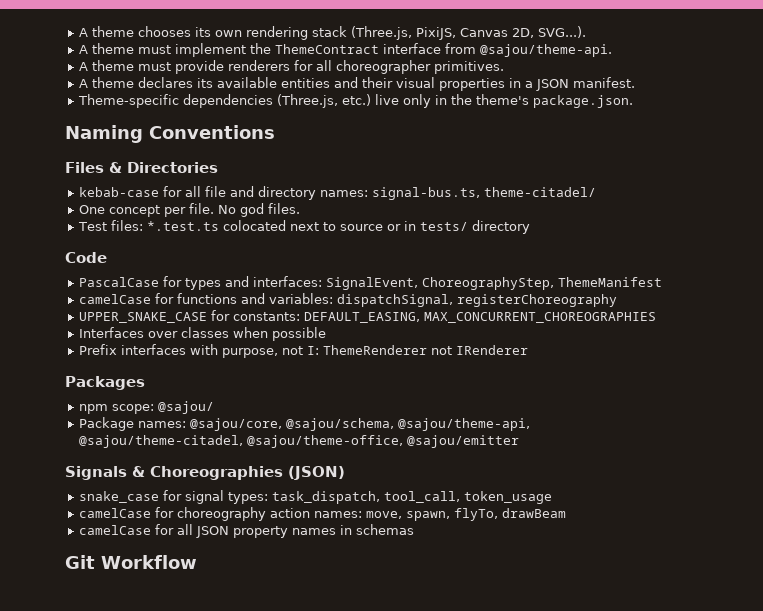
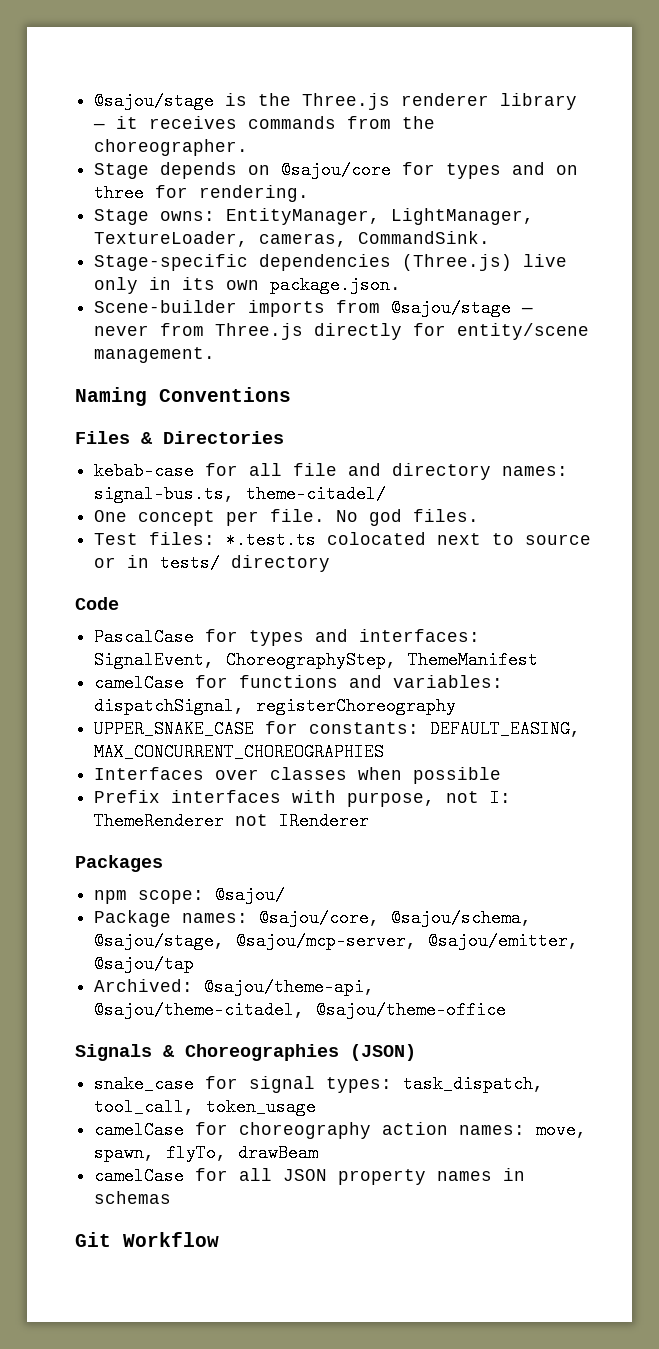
[79,26,587,40] [79,43,613,57] [79,60,505,74] [79,77,636,91] [78,94,372,108] A theme chooses its own rendering stack (Three.js, PixiJS, Canvas 2D, SVG...). // A theme must implement the ThemeContract interface from @sajou/theme-api. // A theme must provide renderers for all choreographer primitives. // A theme declares its available entities and their visual properties in a JSON manifest. // Theme-specific dependencies (Three.js, etc.) -> [94,92,578,110] [93,116,436,129] [94,139,249,156] [94,161,579,179] [94,184,310,202] [94,208,535,225] [94,231,491,247] [94,254,513,271] @sajou/stage is the Three.js renderer library — it receives commands from the choreographer. // Stage depends on @sajou/core for types and on three for rendering. // Stage owns: EntityManager, LightManager, TextureLoader, cameras, CommandSink. // Stage-specific dependencies (Three.js)
[451,94,530,105] the theme's -> [182,277,260,290] its own
(634, 101) none -> [94,299,534,317] [94,323,590,340] [94,347,216,363] // Scene-builder imports from @sajou/stage — never from Three.js directly for entity/scene management.
[398,418,531,431] [79,435,520,448] @sajou/theme-api, @sajou/theme-citadel, @sajou/theme-office, @sajou/emitter -> [94,932,580,950] [94,955,195,973] [94,978,376,996] [94,1001,507,1019] @sajou/stage, @sajou/mcp-server, @sajou/emitter, @sajou/tap // Archived: @sajou/theme-api, @sajou/theme-citadel, @sajou/theme-office

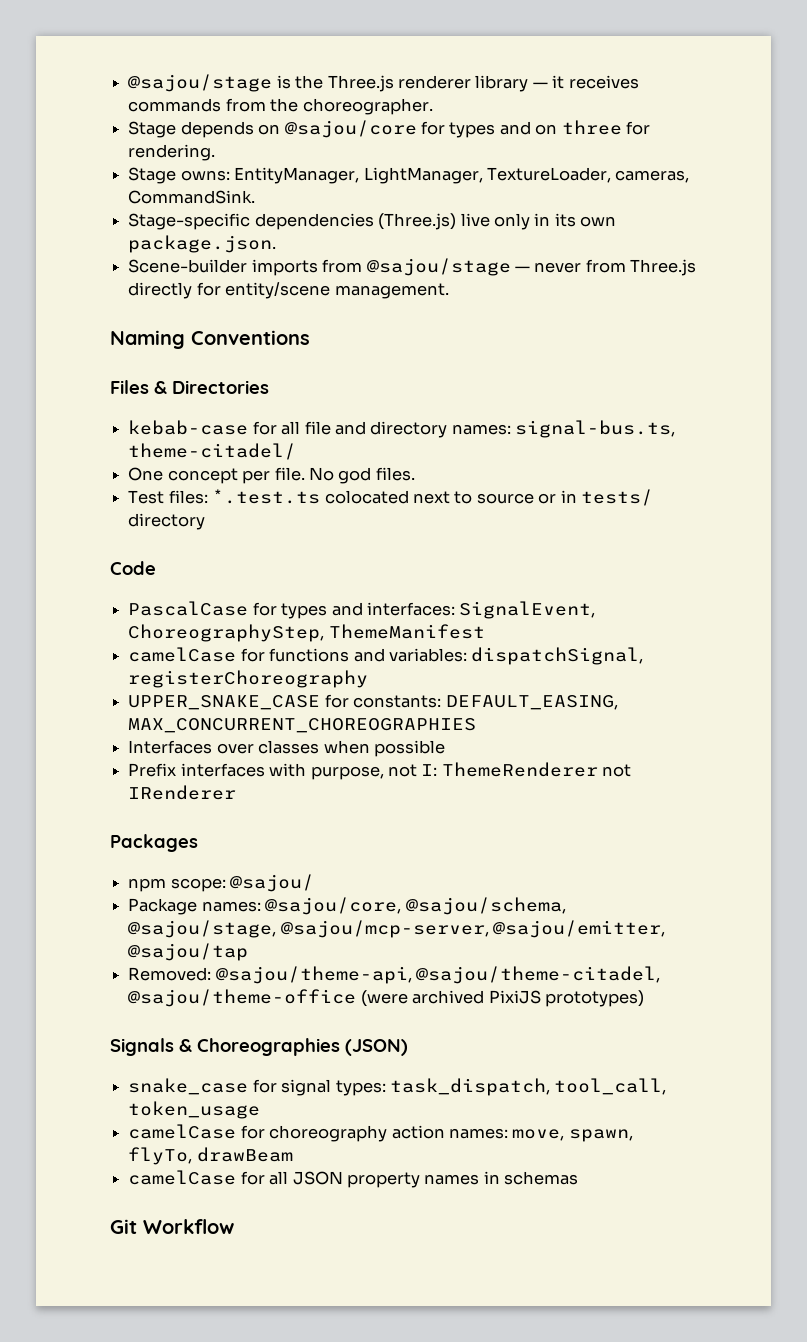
[94,979,194,992] Archived: -> [128,967,212,981] Removed:
(507, 1010) none -> [360,990,644,1007] (were archived PixiJS prototypes)

